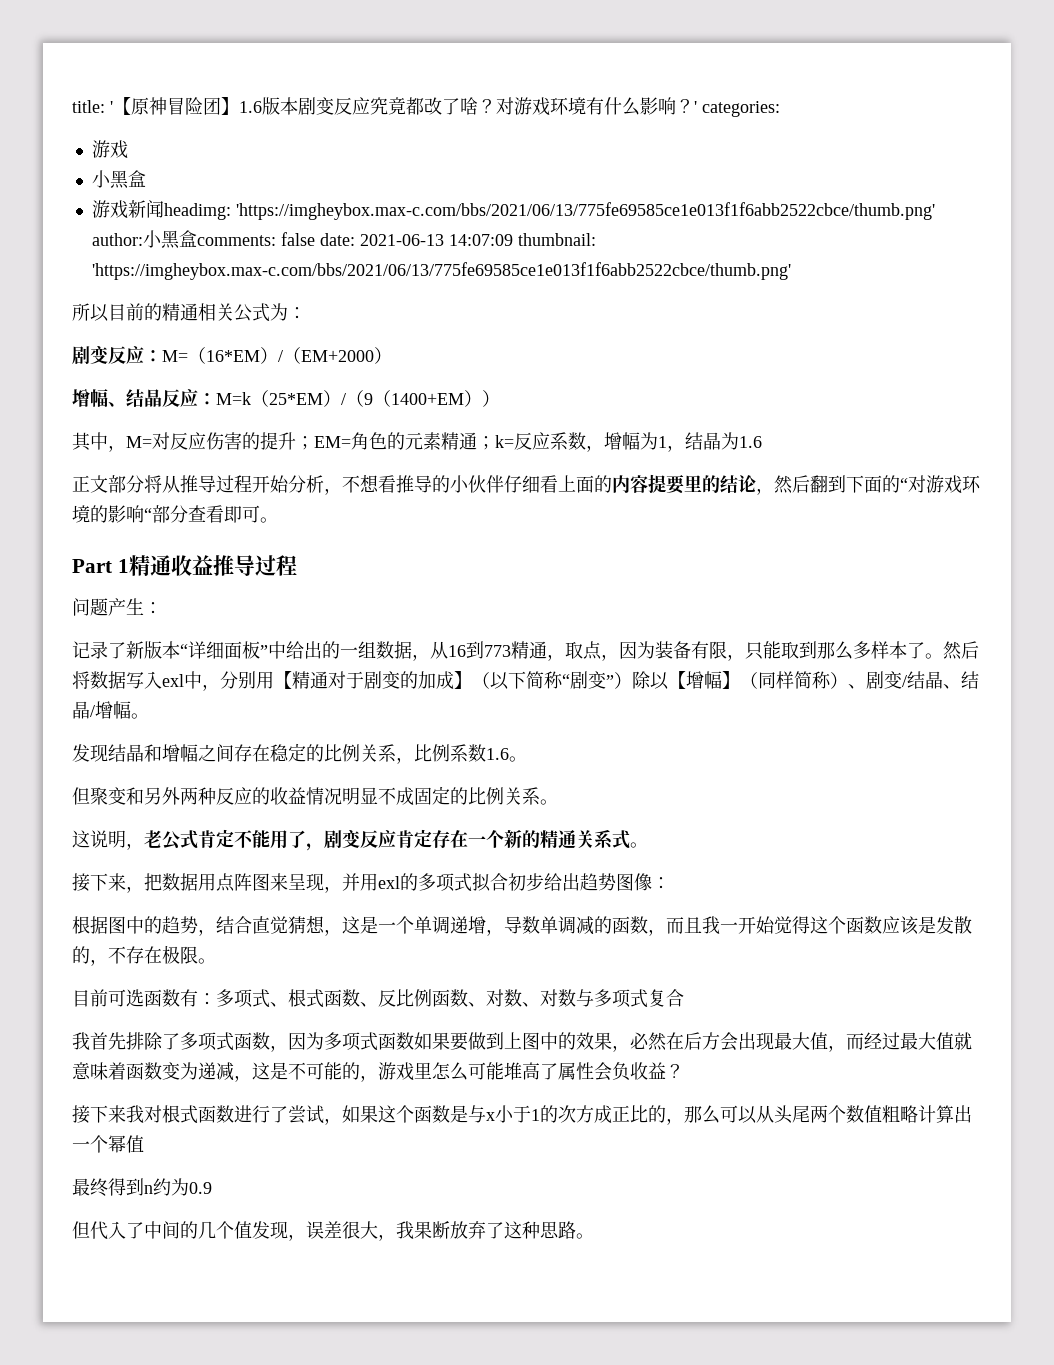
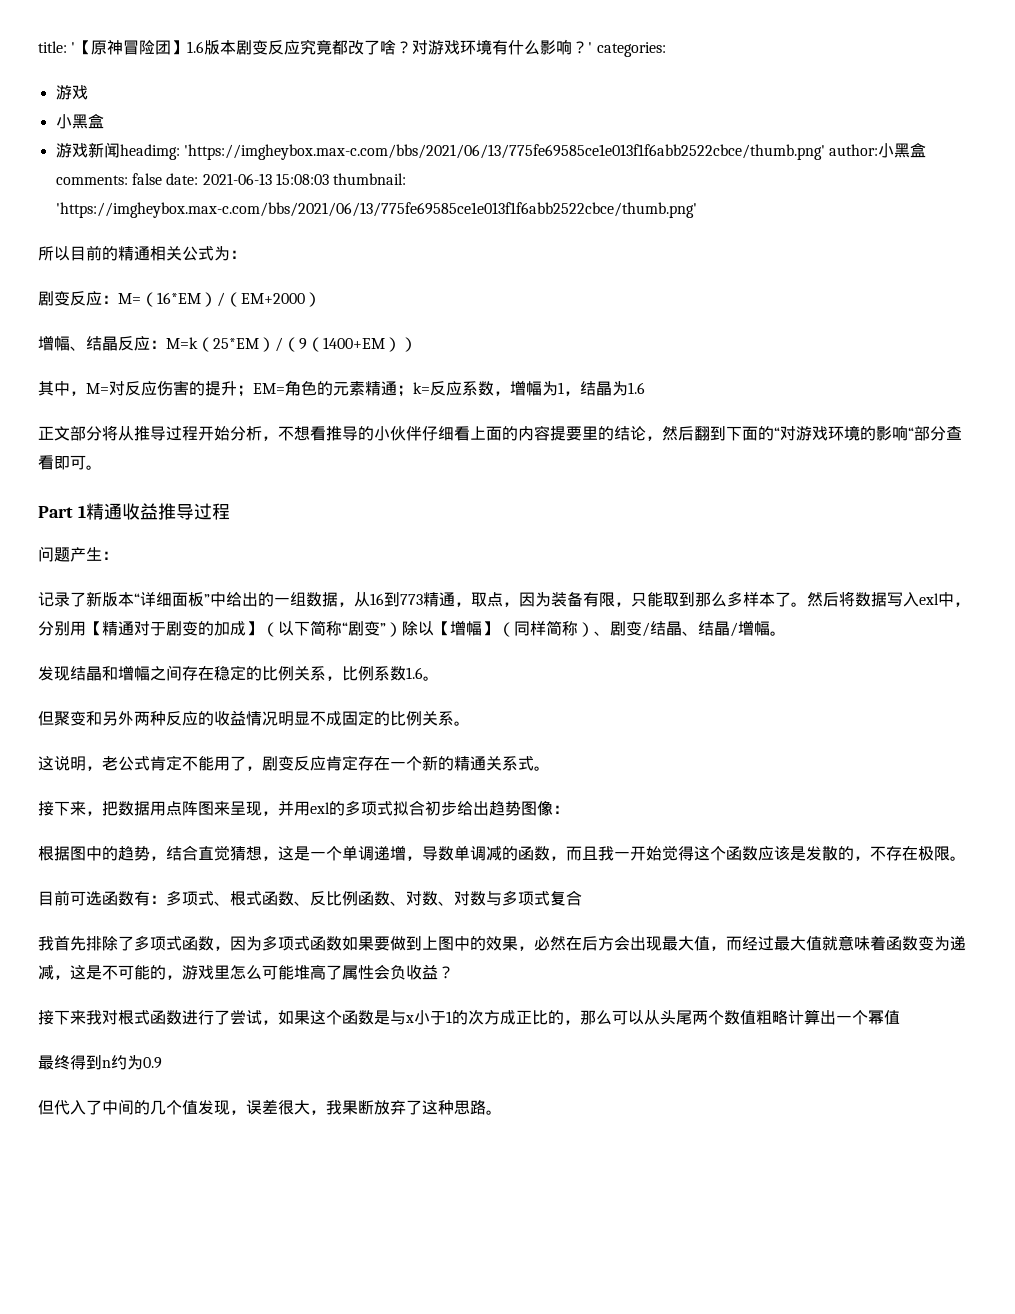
[448,234,513,246] 14:07:09 -> [275,173,329,185] 15:08:03

